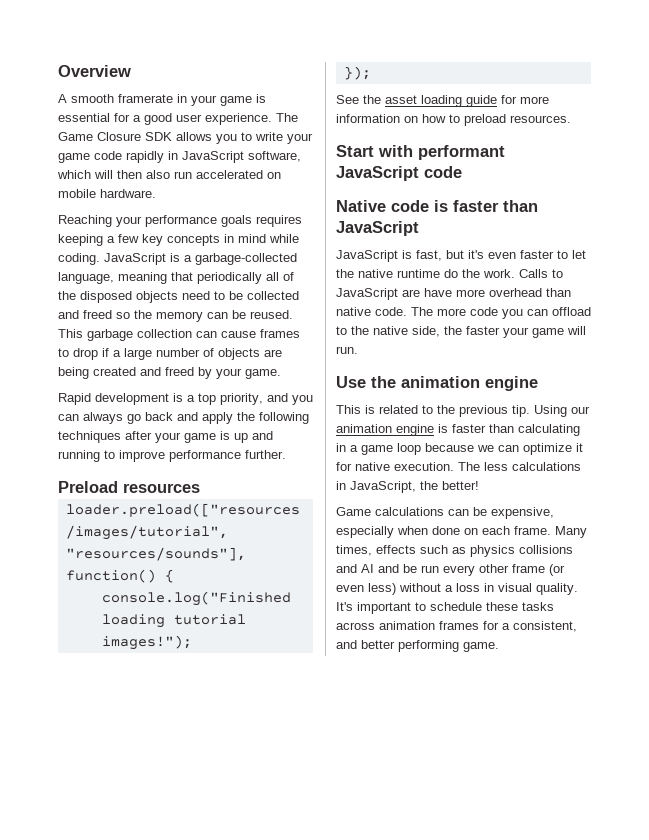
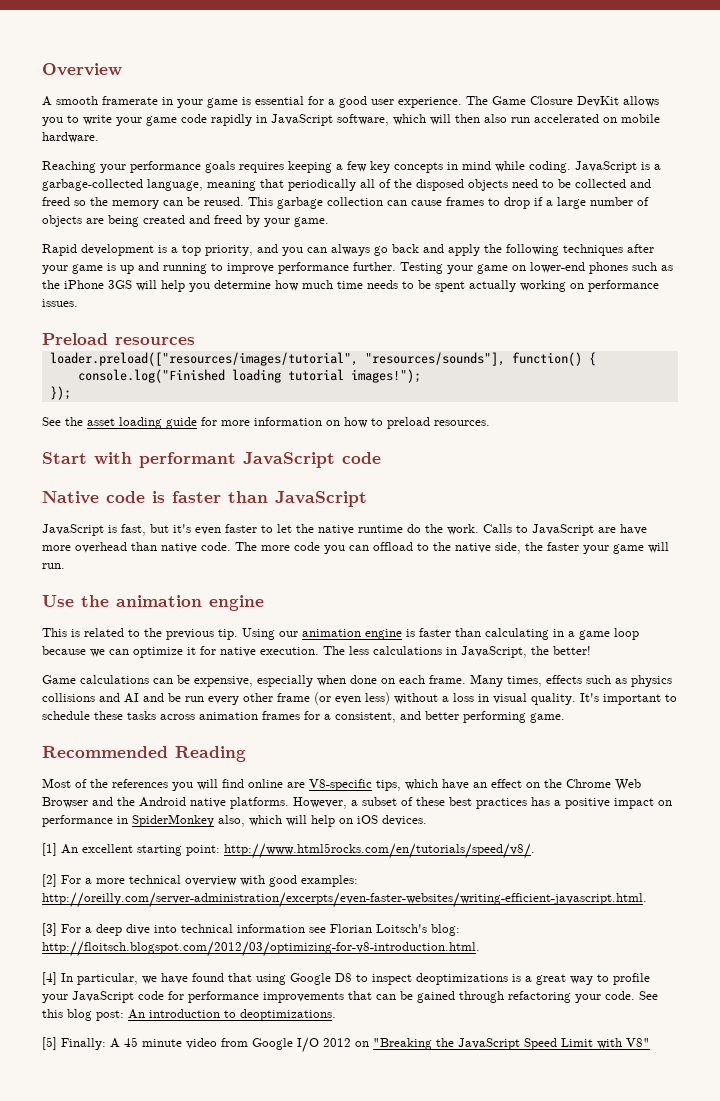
[145,132,172,141] SDK -> [577,96,619,107] DevKit
(286, 454) none -> [400,262,673,274] [42,280,659,292] [42,299,78,307] Testing your game on lower-end phones such as the iPhone 3GS will help you determine how much time needs to be spent actually working on performance issues.
(499, 647) none -> [42,746,246,762] [42,778,641,791] [42,797,672,809] [42,814,427,827] [42,843,535,859] [42,874,358,887] [42,892,647,908] [42,923,460,936] [42,941,480,957] [42,972,650,985] [42,991,658,1003] [42,1009,336,1021] [42,1037,650,1053] // Recommended Reading // Most of the references you will find online are V8-specific tips, which have an effect on the Chrome Web Browser and the Android native platforms. However, a subset of these best practices has a positive impact on performance in SpiderMonkey also, which will help on iOS devices. // [1] An excellent starting point: http://www.html5rocks.com/en/tutorials/speed/v8/. // [2] For a more technical overview with good examples: http://oreilly.com/server-administration/excerpts/even-faster-websites/writing-efficient-javascript.html. // [3] For a deep dive into technical information see Florian Loitsch's blog: http://floitsch.blogspot.com/2012/03/optimizing-for-v8-introduction.html. // [4] In particular, we have found that using Google D8 to inspect deoptimizations is a great way to profile your JavaScript code for performance improvements that can be gained through refactoring your code. See this blog post: An introduction to deoptimizations. // [5] Finally: A 45 minute video from Google I/O 2012 on "Breaking the JavaScript Speed Limit with V8"

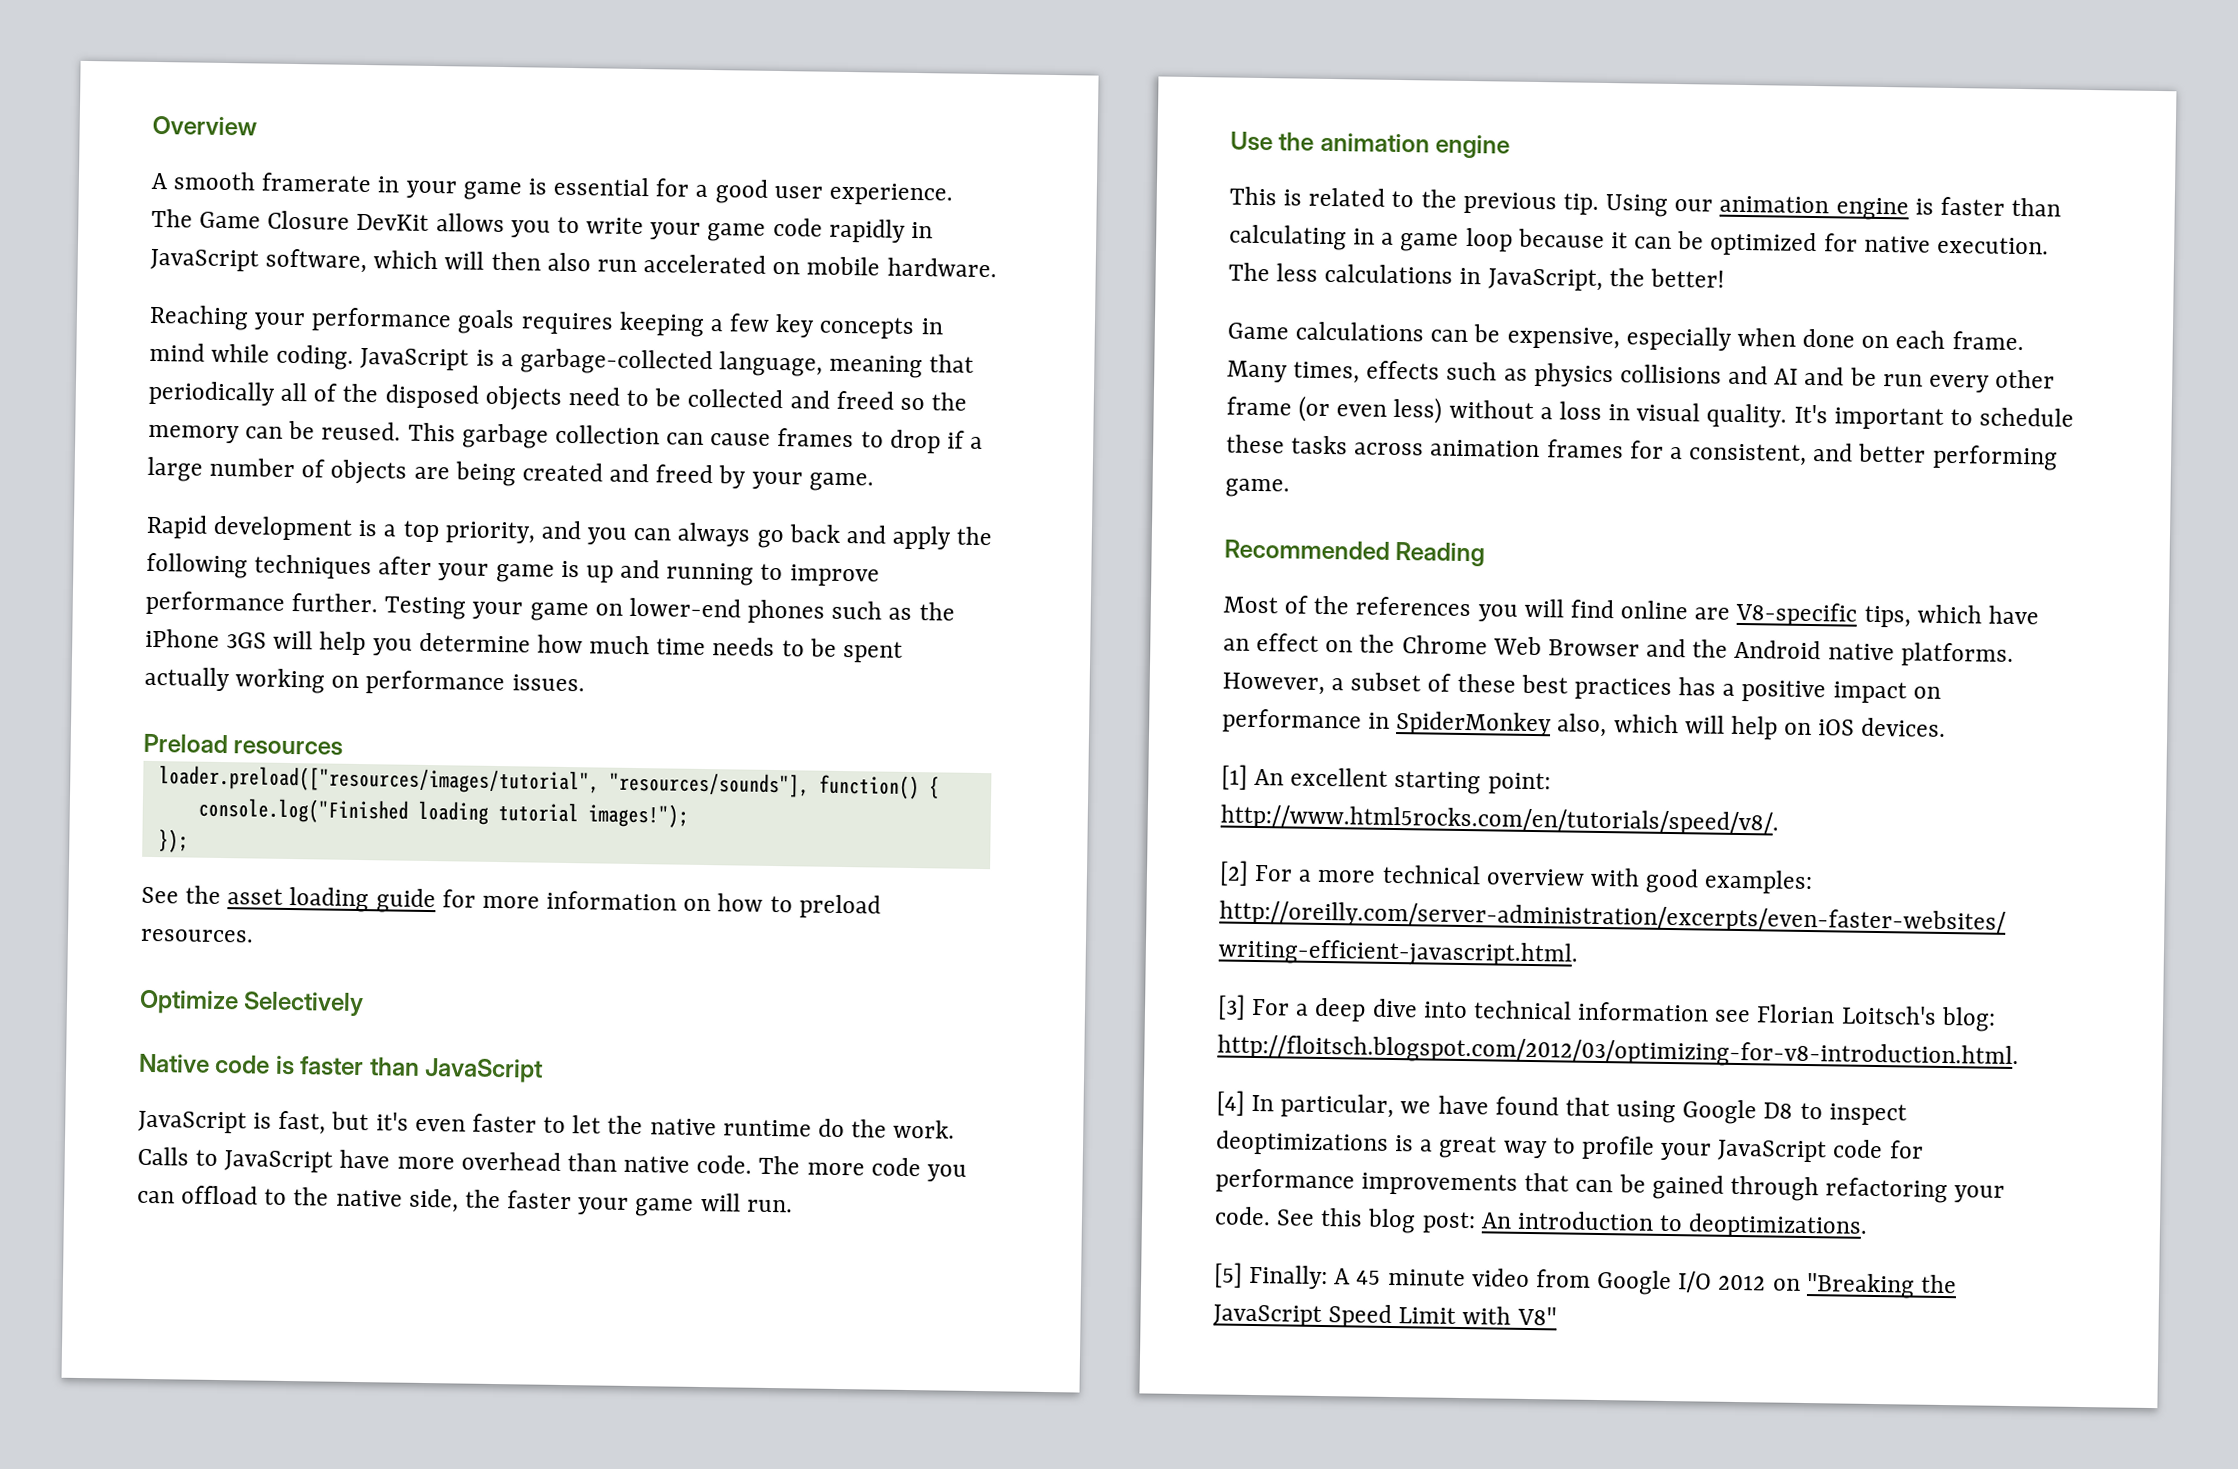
[42,452,381,468] Start with performant JavaScript code -> [139,989,365,1017] Optimize Selectively
[598,527,616,533] are -> (334, 1161) none
[90,647,196,658] we can optimize it -> [1610,231,1818,257] it can be optimized

